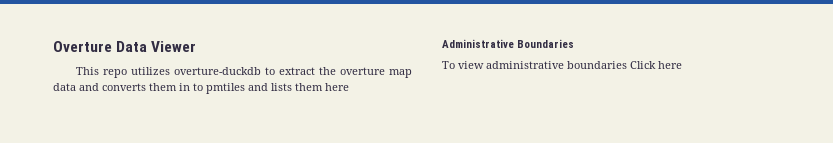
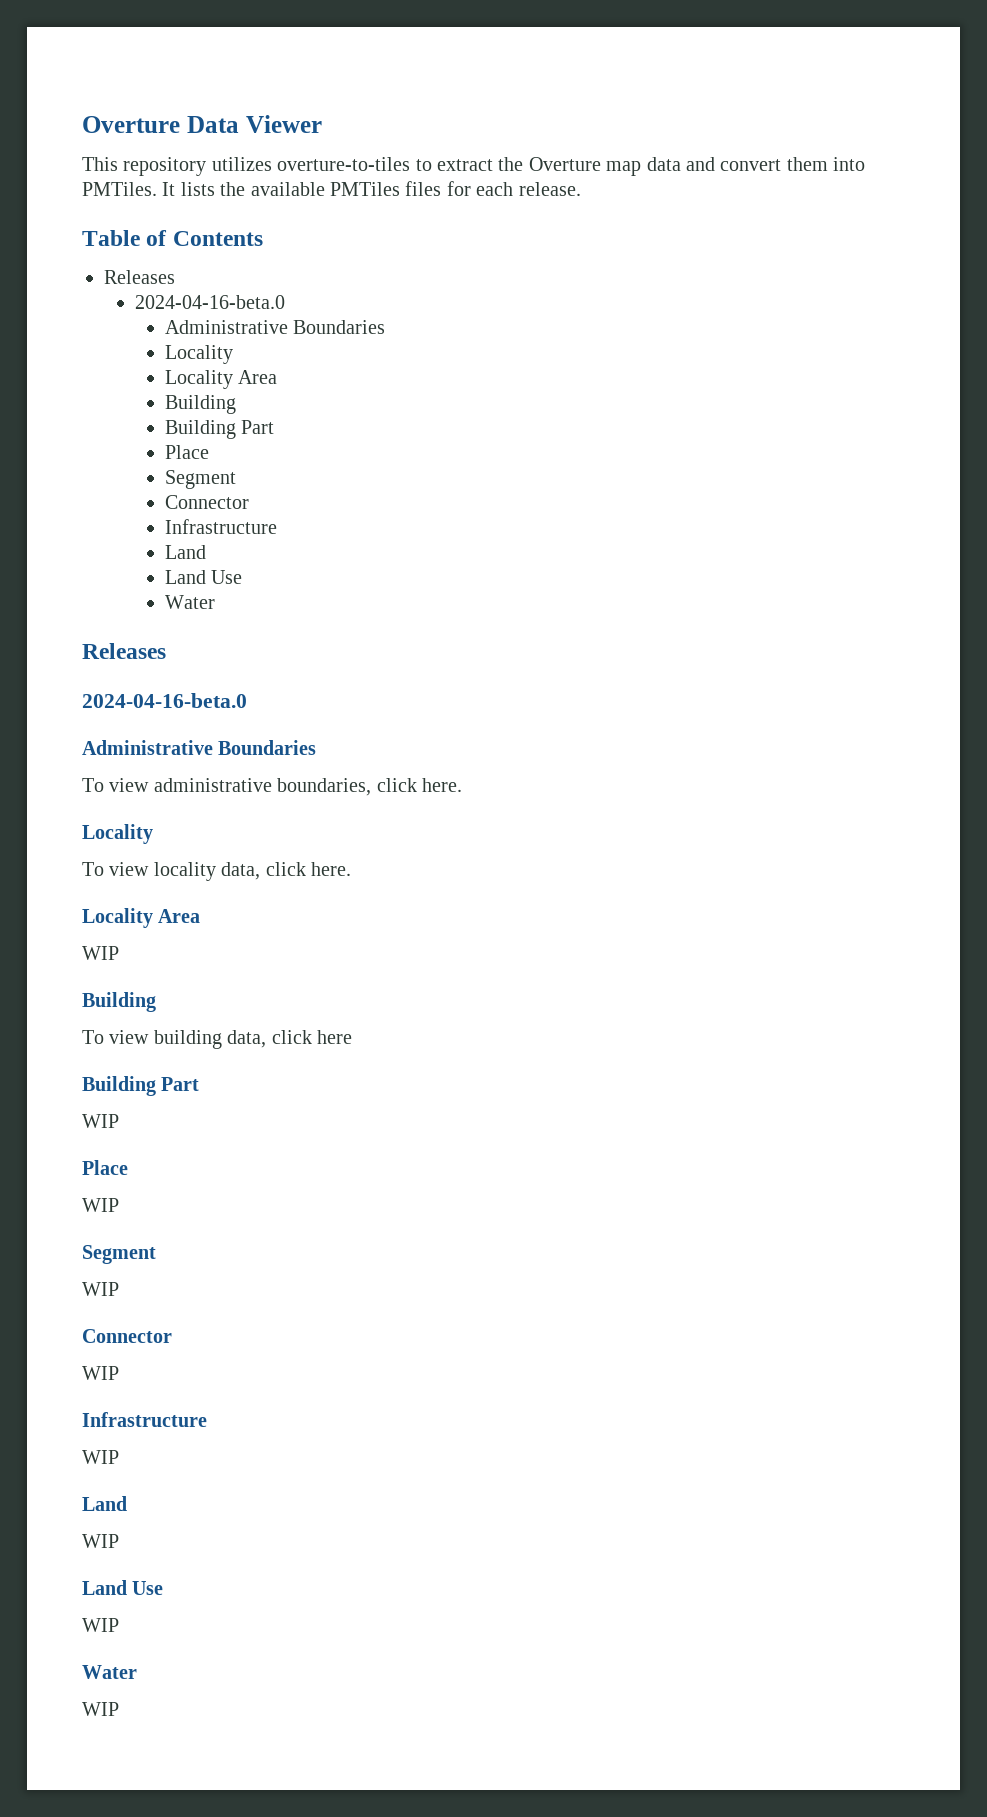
[103,67,262,78] repo utilizes overture-duckdb -> [123,157,411,176] repository utilizes overture-to-tiles
[340,67,386,75] overture -> [528,157,601,171] Overture
[102,83,349,94] converts them in to pmtiles and lists them here -> [720,157,866,171] [82,181,581,196] [82,230,263,246] [104,270,175,284] [134,295,285,309] [165,320,386,334] [165,345,234,364] [165,370,278,389] [165,395,237,414] [165,420,275,439] [165,445,210,459] [165,470,237,489] [165,495,250,509] [165,519,278,534] [165,545,207,559] [165,570,243,584] [165,595,216,609] [82,643,166,659] [82,693,247,708] convert them into PMTiles. It lists the available PMTiles files for each release. // Table of Contents // Releases // 2024-04-16-beta.0 // Administrative Boundaries // Locality // Locality Area // Building // Building Part // Place // Segment // Connector // Infrastructure // Land // Land Use // Water // Releases // 2024-04-16-beta.0
[567,61,682,69] boundaries Click here -> [277,778,462,796] [82,824,153,844] [82,862,351,881] [82,908,201,928] [82,946,119,960] [82,992,156,1012] [82,1030,352,1049] [82,1076,200,1096] [82,1114,119,1128] [82,1160,128,1175] [82,1198,119,1212] [82,1245,156,1264] [82,1282,119,1296] [82,1329,172,1343] [82,1366,119,1380] [82,1412,207,1427] [82,1450,119,1464] [82,1496,127,1511] [82,1534,119,1548] [82,1580,164,1595] [82,1618,119,1632] [82,1665,137,1679] [82,1702,119,1716] boundaries, click here. // Locality // To view locality data, click here. // Locality Area // WIP // Building // To view building data, click here // Building Part // WIP // Place // WIP // Segment // WIP // Connector // WIP // Infrastructure // WIP // Land // WIP // Land Use // WIP // Water // WIP

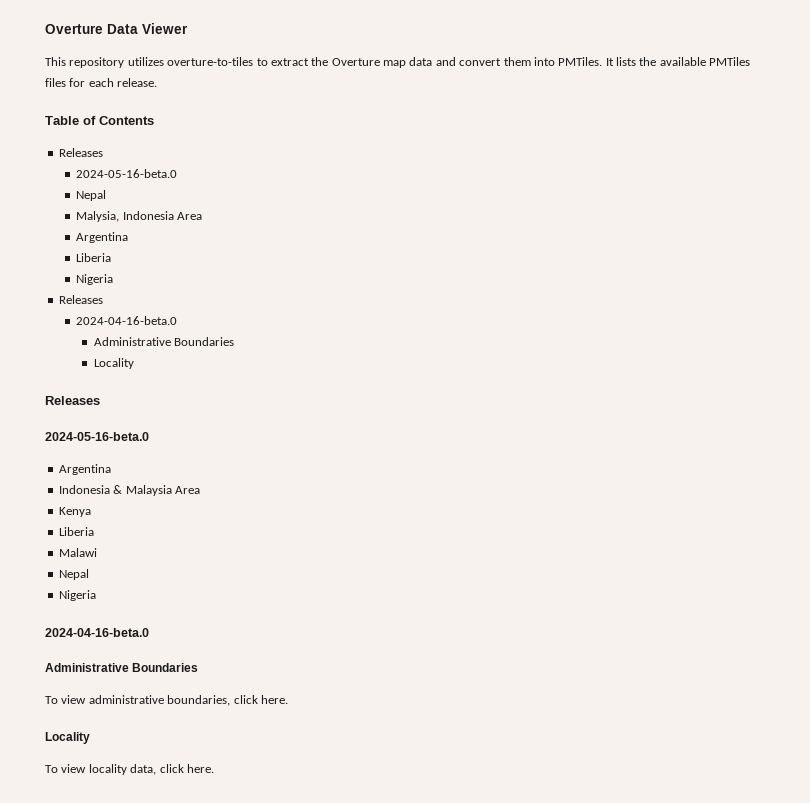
[134,295,285,309] [165,320,386,334] [165,345,234,364] [165,370,278,389] [165,395,237,414] [165,420,275,439] [165,445,210,459] [165,470,237,489] [165,495,250,509] [165,519,278,534] [165,545,207,559] [165,570,243,584] [165,595,216,609] [82,643,166,659] 2024-04-16-beta.0 // Administrative Boundaries // Locality // Locality Area // Building // Building Part // Place // Segment // Connector // Infrastructure // Land // Land Use // Water // Releases -> [76,169,178,178] [76,190,107,201] [76,211,202,222] [76,232,129,243] [76,253,112,262] [76,274,114,285] [58,295,103,304] [76,316,178,325] [93,337,235,346] [93,358,134,369] [45,396,100,405] [45,432,149,441] [58,464,111,475] [58,485,200,496] [58,507,91,517] [58,527,94,536] [58,548,97,557] [58,569,89,580] [58,590,96,601] 2024-05-16-beta.0 // Nepal // Malysia, Indonesia Area // Argentina // Liberia // Nigeria // Releases // 2024-04-16-beta.0 // Administrative Boundaries // Locality // Releases // 2024-05-16-beta.0 // Argentina // Indonesia & Malaysia Area // Kenya // Liberia // Malawi // Nepal // Nigeria
[82,908,201,928] [82,946,119,960] [82,992,156,1012] [82,1030,352,1049] [82,1076,200,1096] [82,1114,119,1128] [82,1160,128,1175] [82,1198,119,1212] [82,1245,156,1264] [82,1282,119,1296] [82,1329,172,1343] [82,1366,119,1380] [82,1412,207,1427] [82,1450,119,1464] [82,1496,127,1511] [82,1534,119,1548] [82,1580,164,1595] [82,1618,119,1632] [82,1665,137,1679] [82,1702,119,1716] // Locality Area // WIP // Building // To view building data, click here // Building Part // WIP // Place // WIP // Segment // WIP // Connector // WIP // Infrastructure // WIP // Land // WIP // Land Use // WIP // Water // WIP -> (214, 768) none

